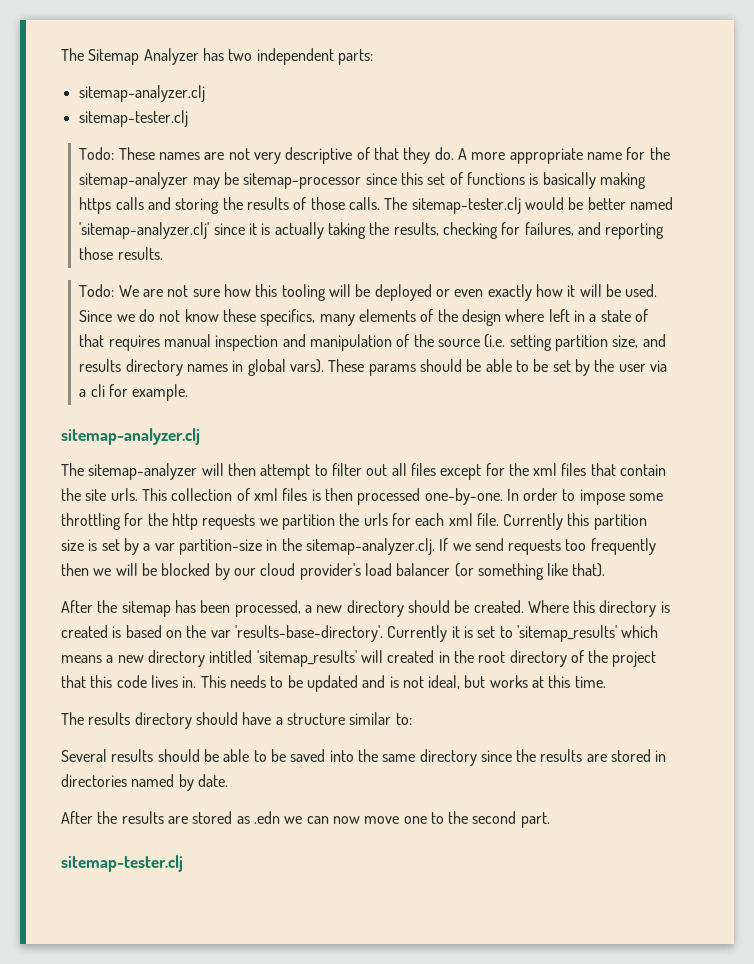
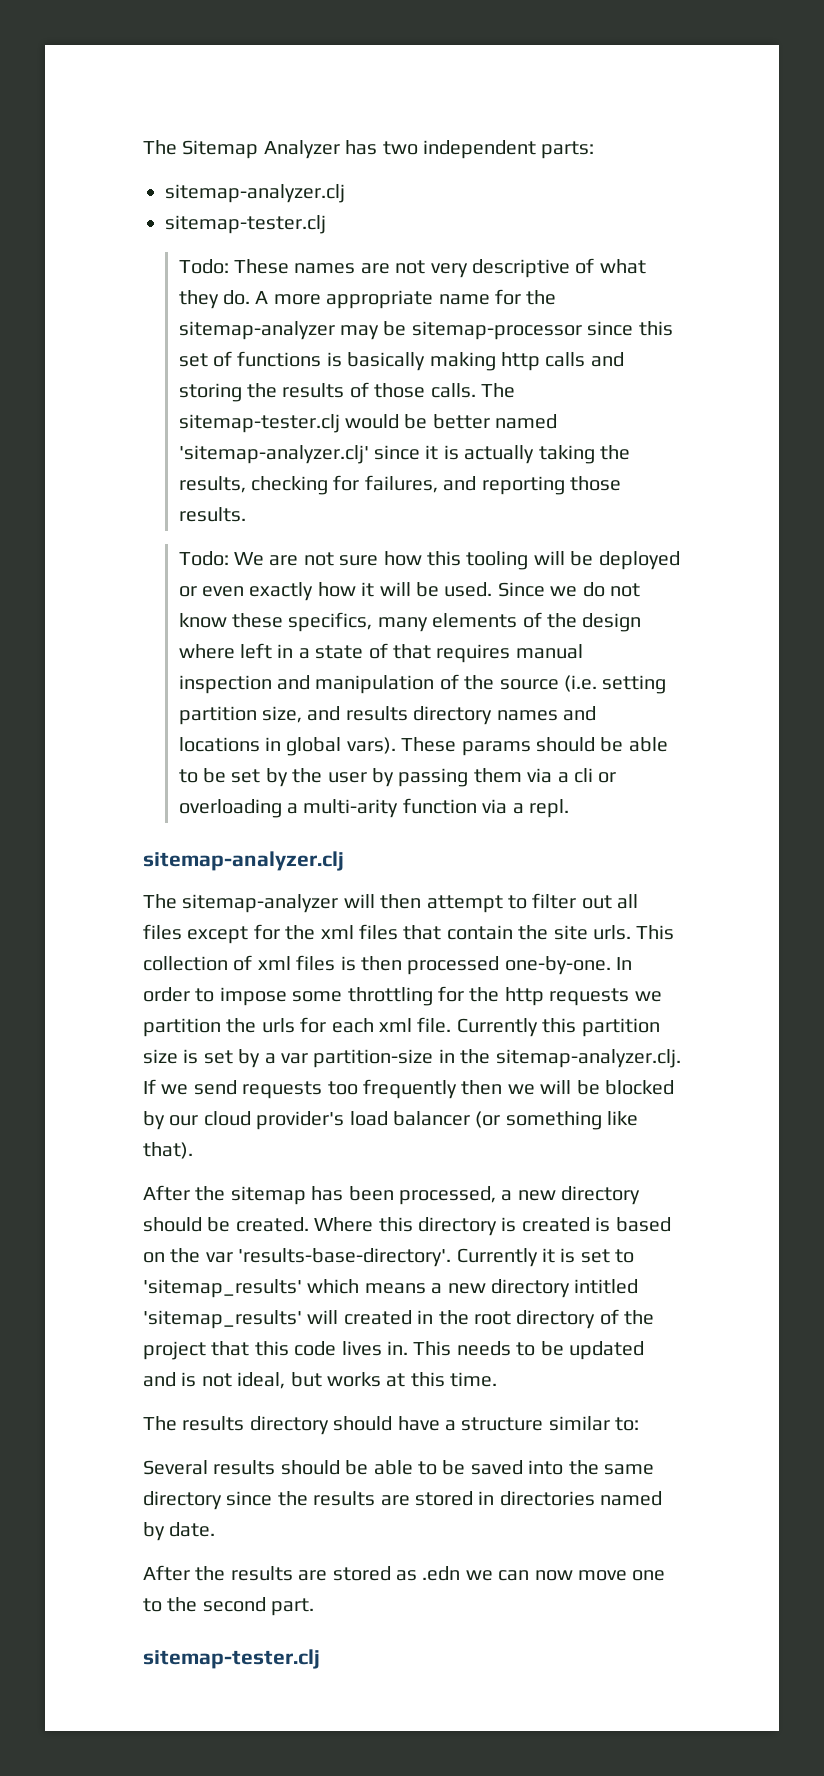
[373,147,399,160] that -> [599,259,646,274] what
[79,197,112,214] https -> [501,352,541,371] http
(229, 368) none -> [563,706,597,721] [178,737,260,752] and locations
[649,360,667,372] [79,384,189,401] via a cli for example. -> [372,768,617,787] [178,798,570,818] by passing them via a cli or overloading a multi-arity function via a repl.

